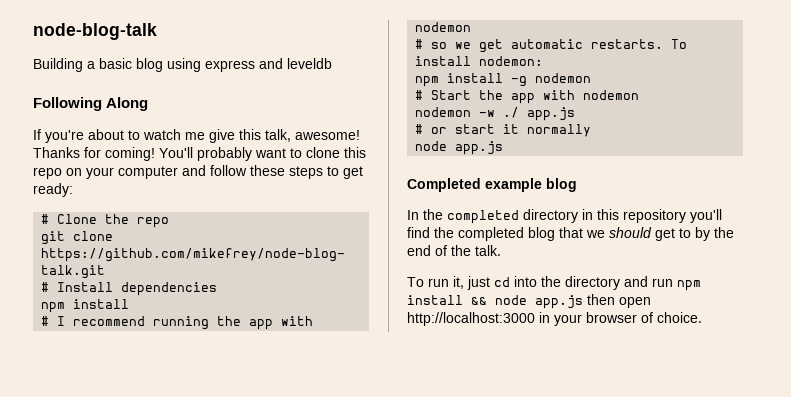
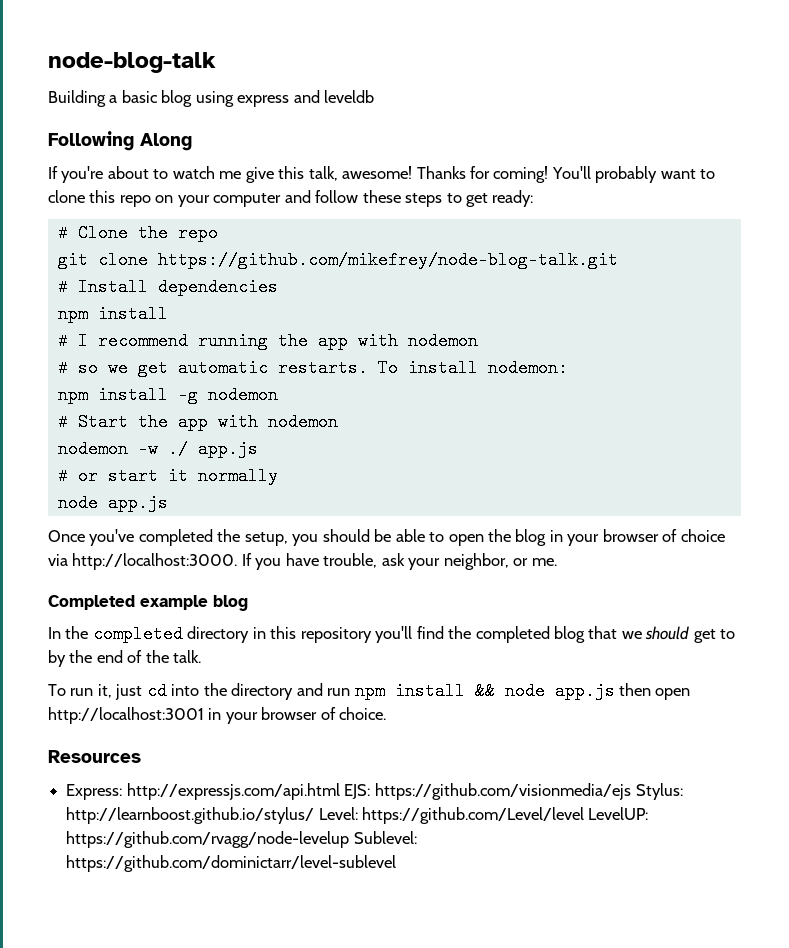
(504, 148) none -> [48,529,725,546] [48,553,557,570] // Once you've completed the setup, you should be able to open the blog in your browser of choice via http://localhost:3000. If you have trouble, ask your neighbor, or me.
[407,312,535,326] http://localhost:3000 -> [48,707,204,724] http://localhost:3001
(702, 317) none -> [48,750,141,763] [66,783,683,800] [66,807,649,824] [66,831,417,848] [66,855,397,872] // Resources // Express: http://expressjs.com/api.html EJS: https://github.com/visionmedia/ejs Stylus: http://learnboost.github.io/stylus/ Level: https://github.com/Level/level LevelUP: https://github.com/rvagg/node-levelup Sublevel: https://github.com/dominictarr/level-sublevel

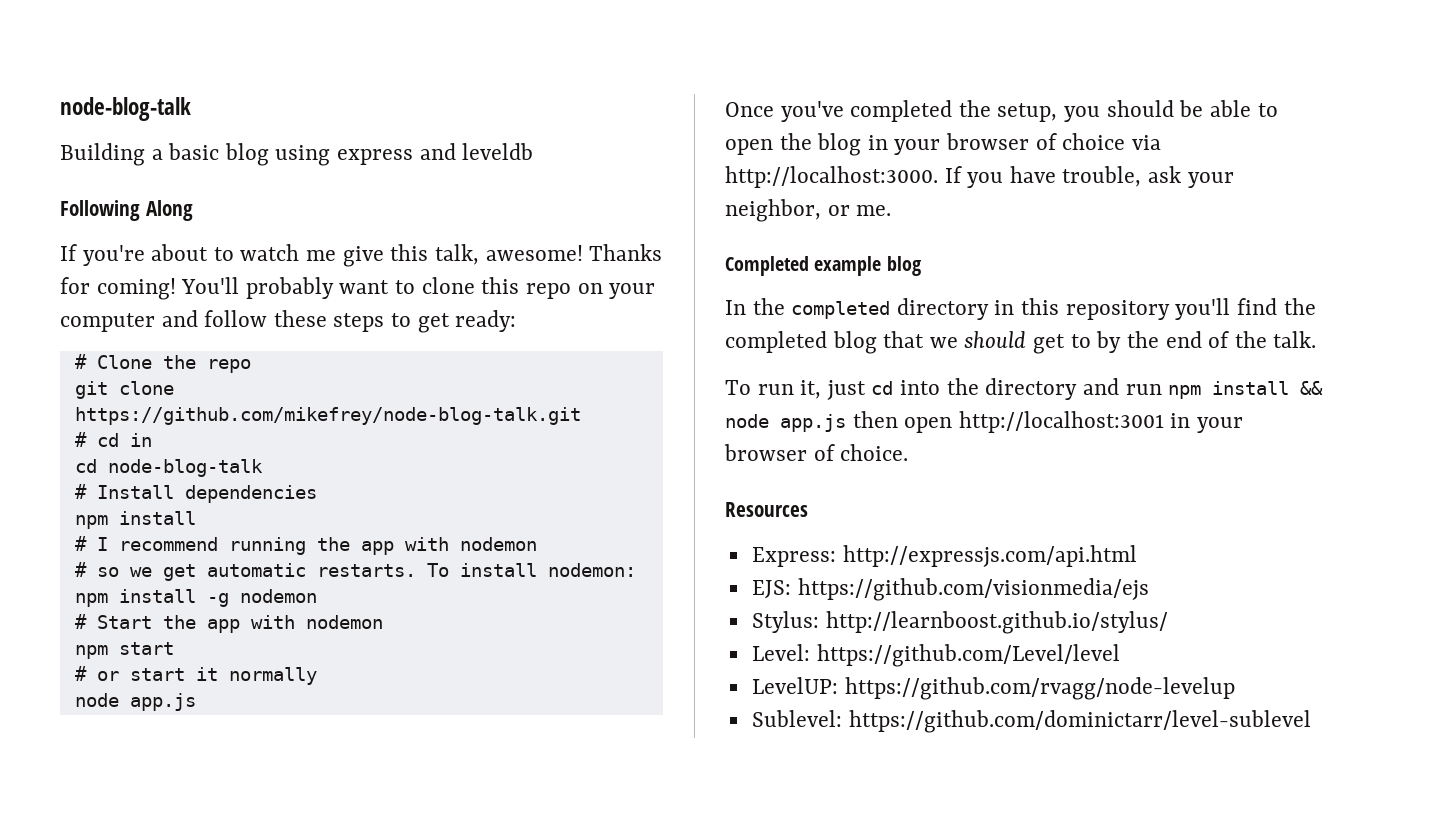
(618, 260) none -> [74,432,152,447] [74,459,263,477] // # cd in // cd node-blog-talk
[57,440,258,458] nodemon -w ./ app.js -> [74,642,174,659] npm start
(340, 791) none -> (1137, 556) //
(632, 791) none -> (1149, 589) //
(315, 815) none -> (1168, 622) //
(585, 815) none -> (1120, 655) //
(350, 839) none -> (1235, 688) //

